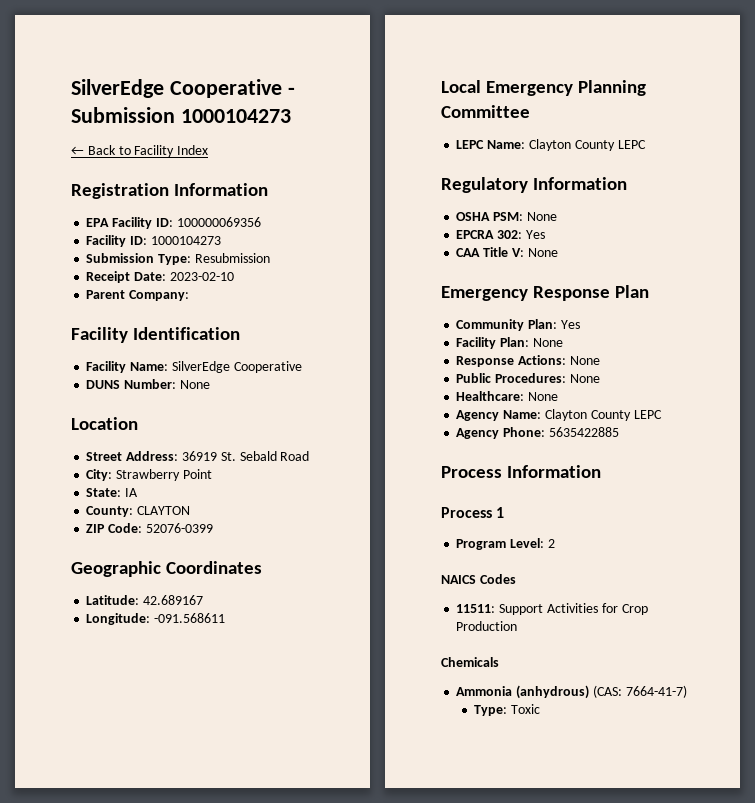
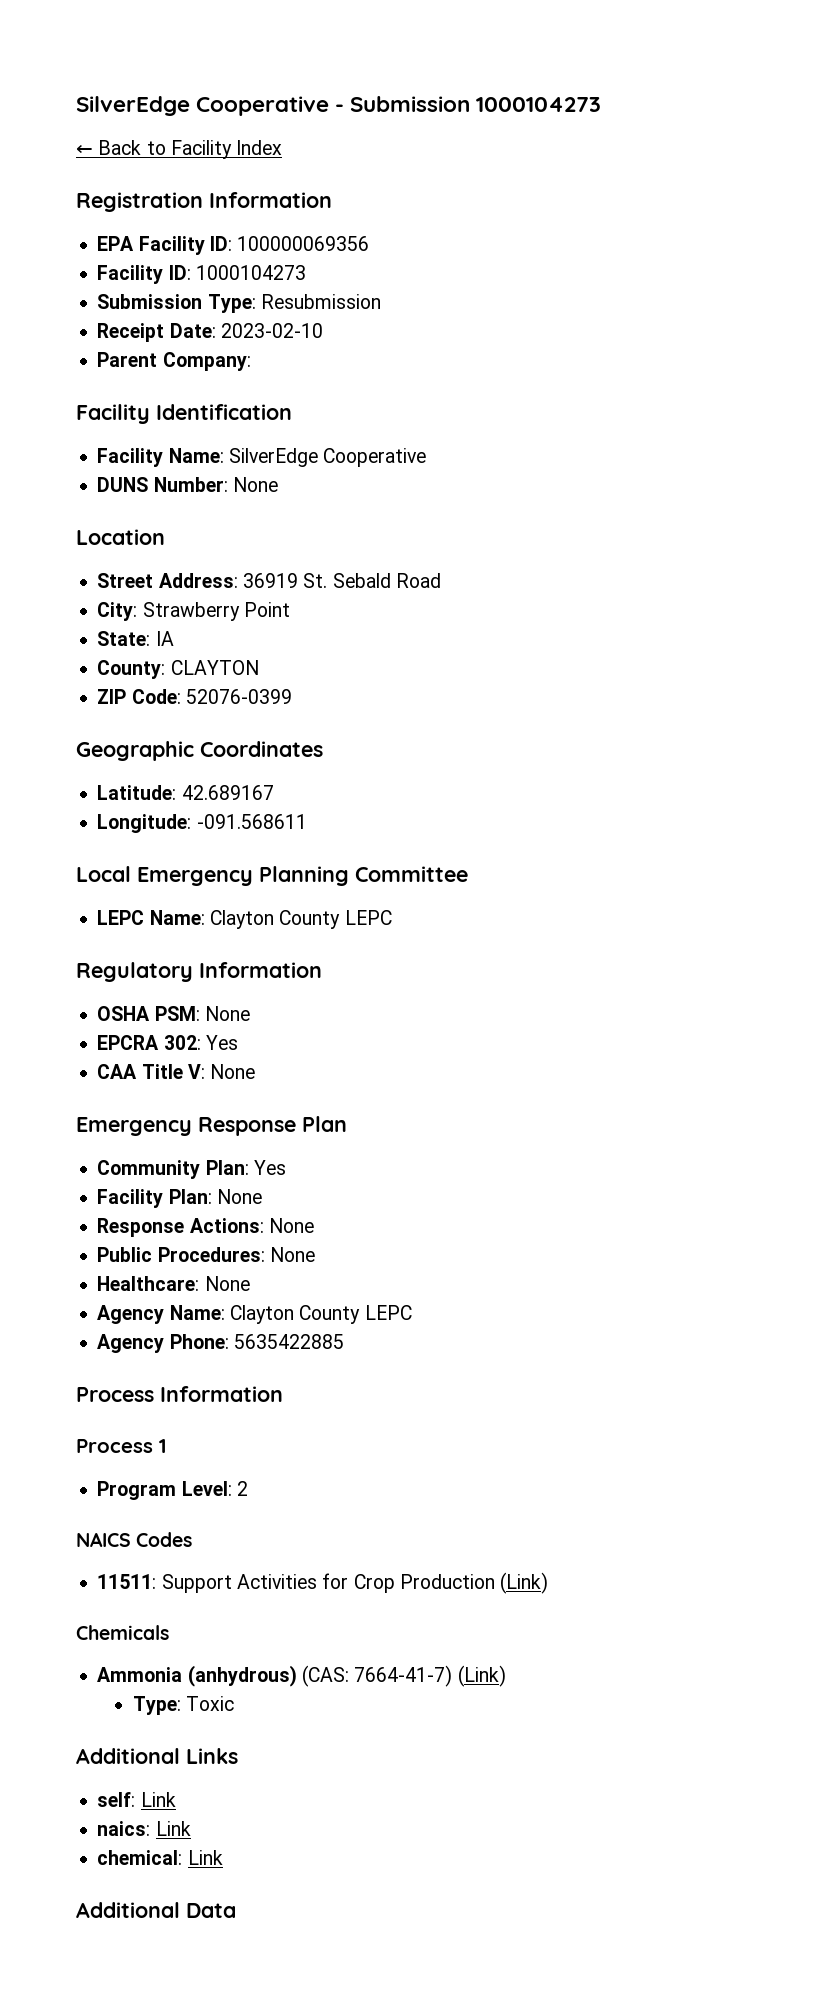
(518, 626) none -> [500,1572,549,1594] (Link)
(687, 691) none -> [457,1665,506,1687] (Link)
(540, 709) none -> [76,1748,238,1764] [97,1792,176,1807] [97,1821,191,1836] [97,1850,223,1865] [76,1902,236,1918] // Additional Links // self: Link // naics: Link // chemical: Link // Additional Data

